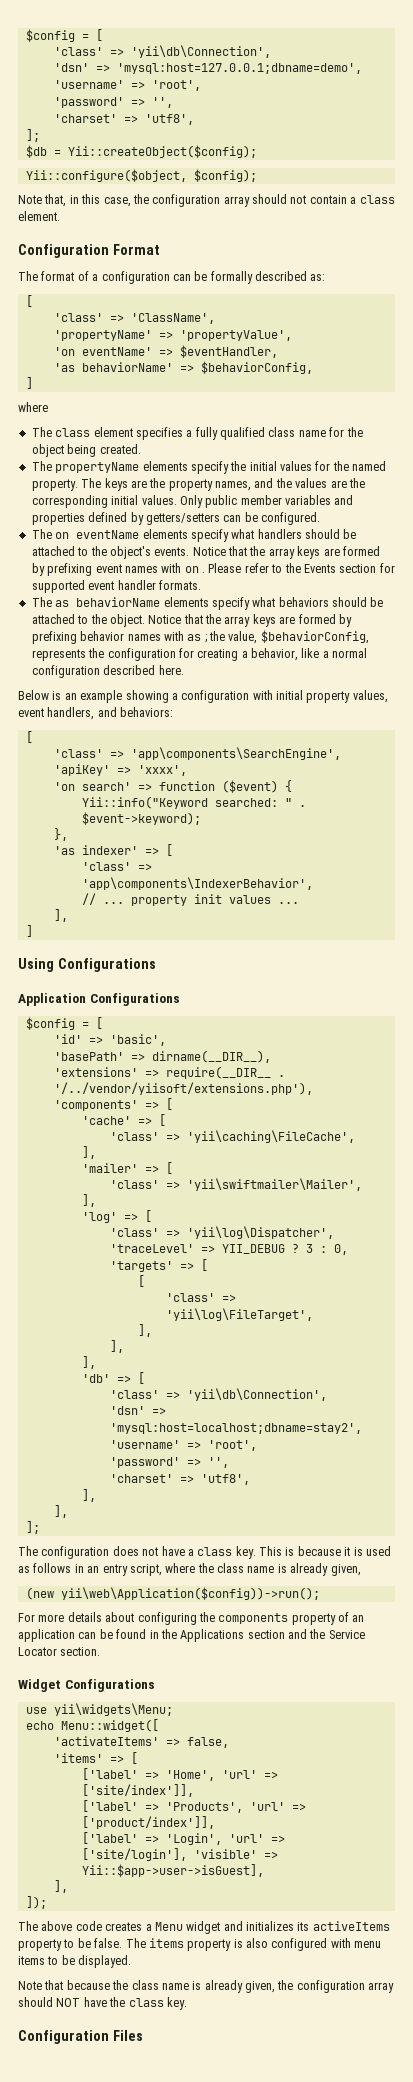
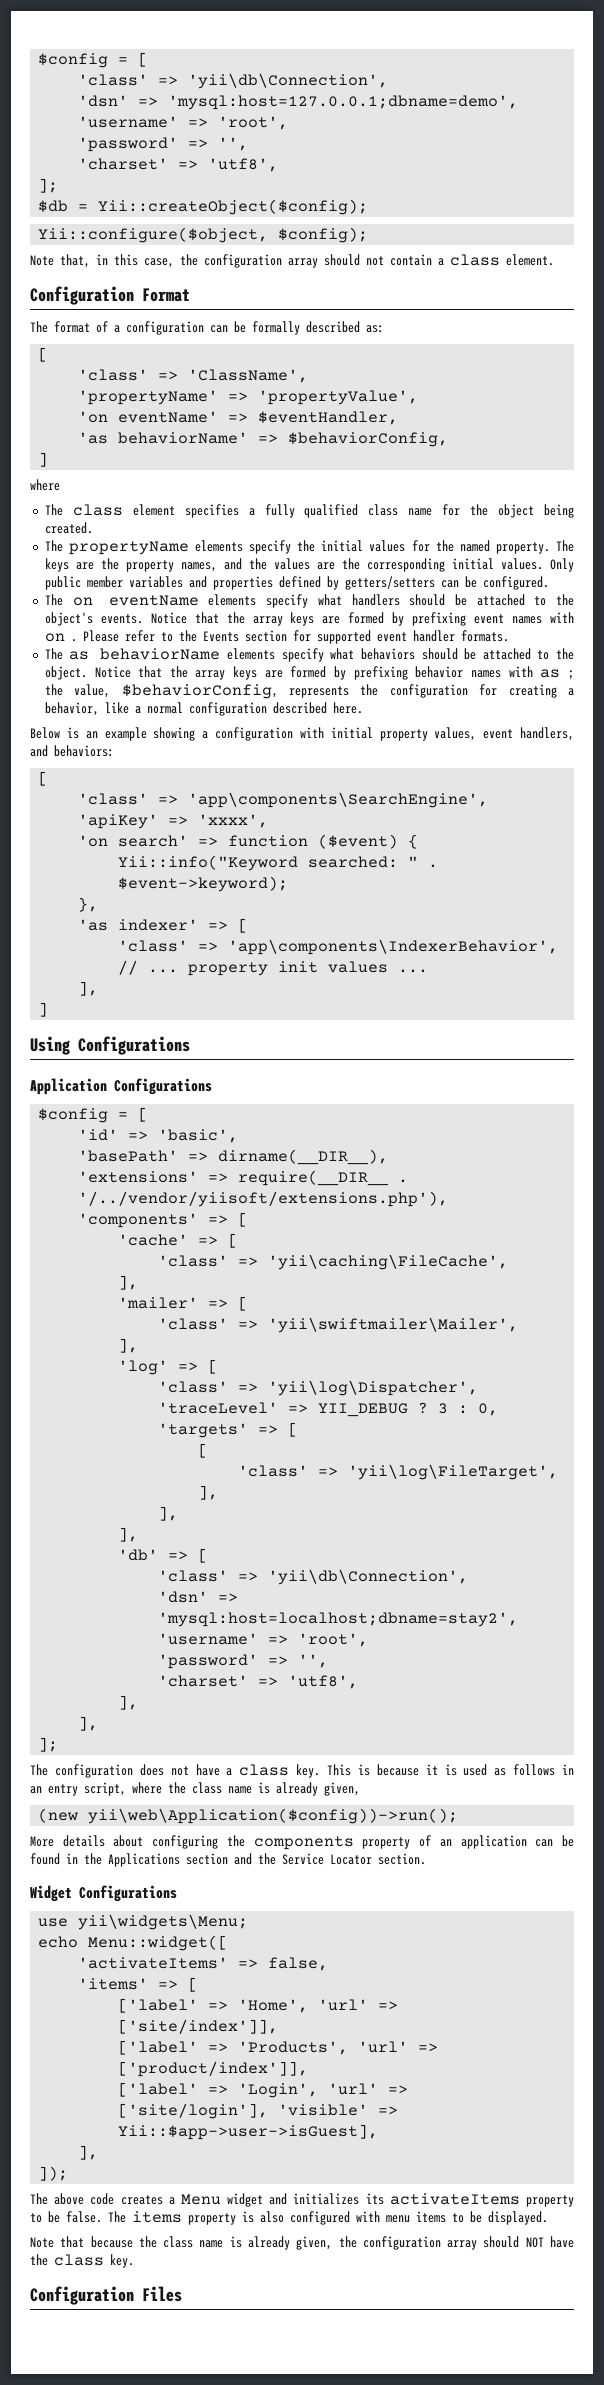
[18,1613,65,1622] For more -> [30,1836,54,1847] More
[312,1921,390,1931] activeItems -> [389,2193,520,2205] activateItems

